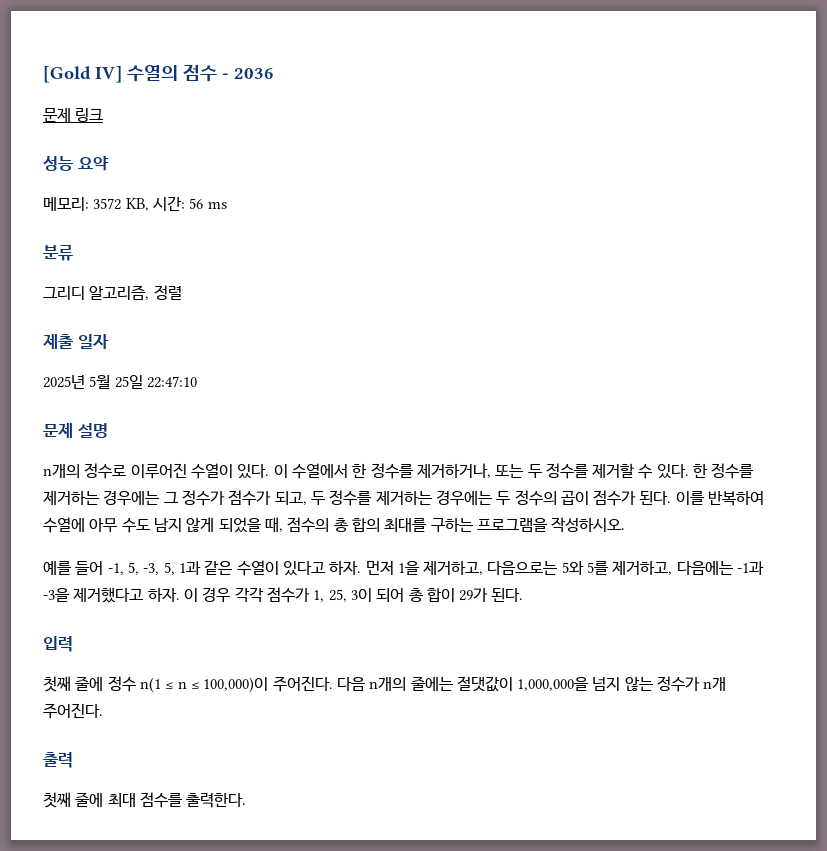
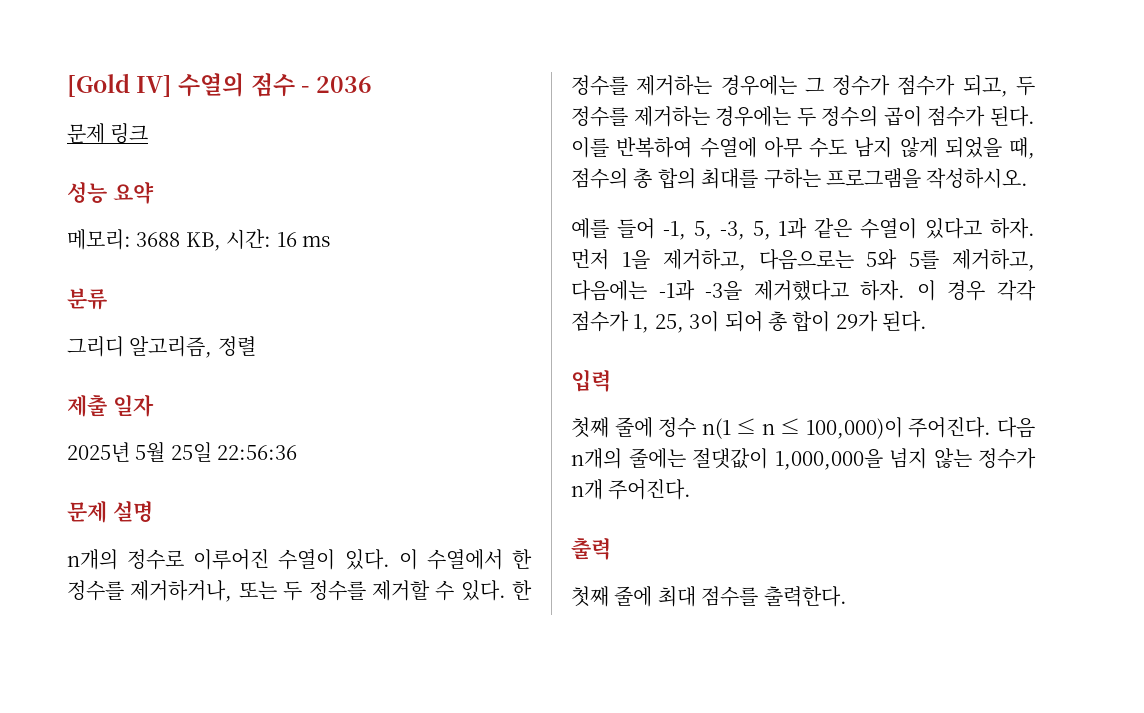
[93,198,122,210] 3572 -> [136,232,181,247] 3688
[189,198,204,209] 56 -> [276,232,297,247] 16
[146,376,197,388] 22:47:10 -> [217,445,298,460] 22:56:36

